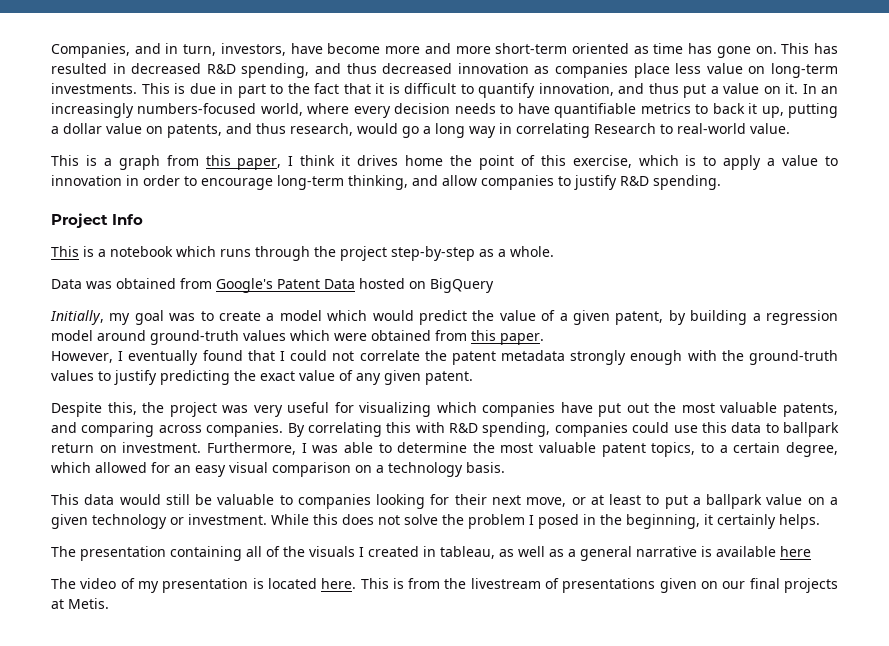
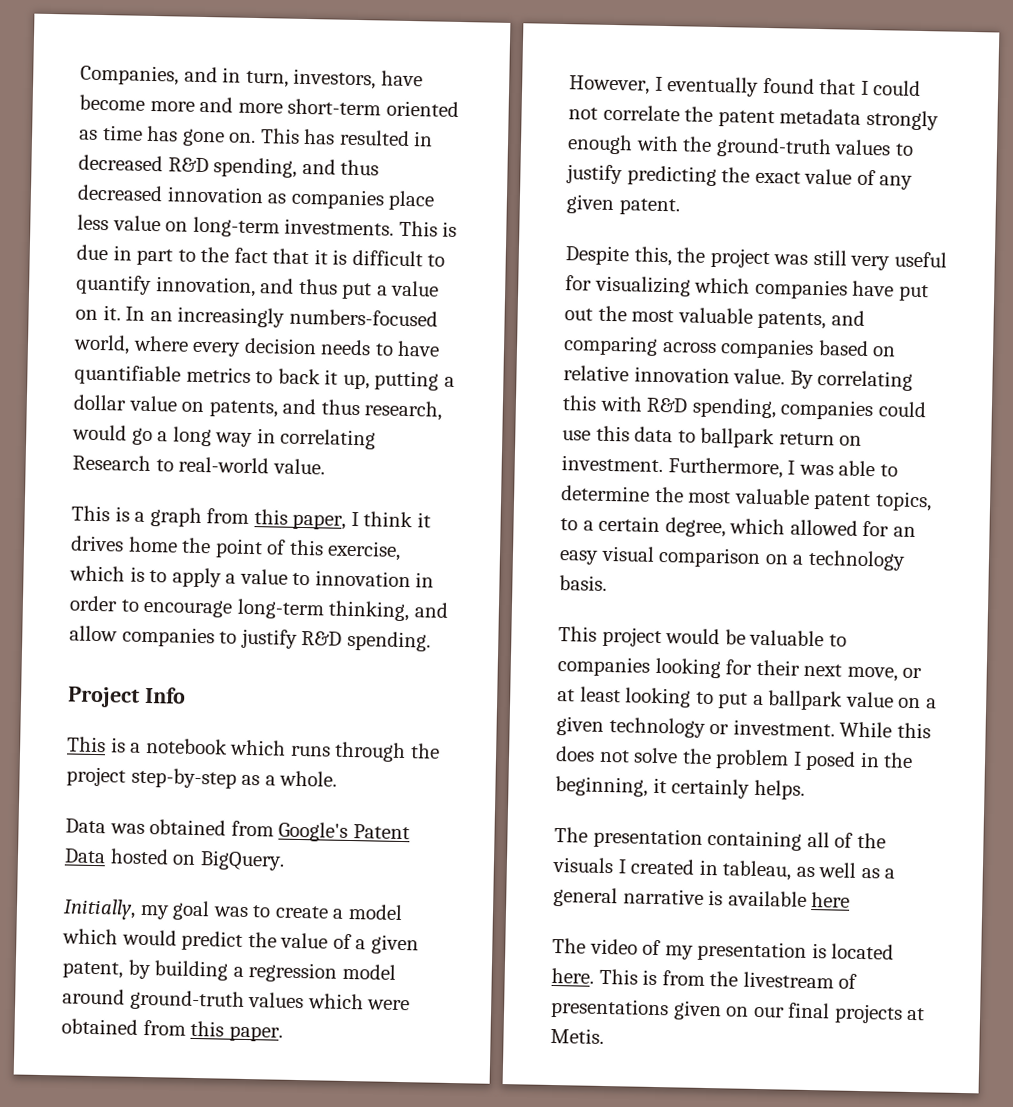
[430,278,494,293] BigQuery -> [199,850,285,871] BigQuery.
(249, 409) none -> [812,249,847,266] still
[206,422,284,437] companies. -> [720,338,897,359] [563,365,786,385] companies based on relative innovation value.
[84,494,190,505] data would still -> [601,626,721,648] project would
(642, 499) none -> [625,687,692,708] looking

